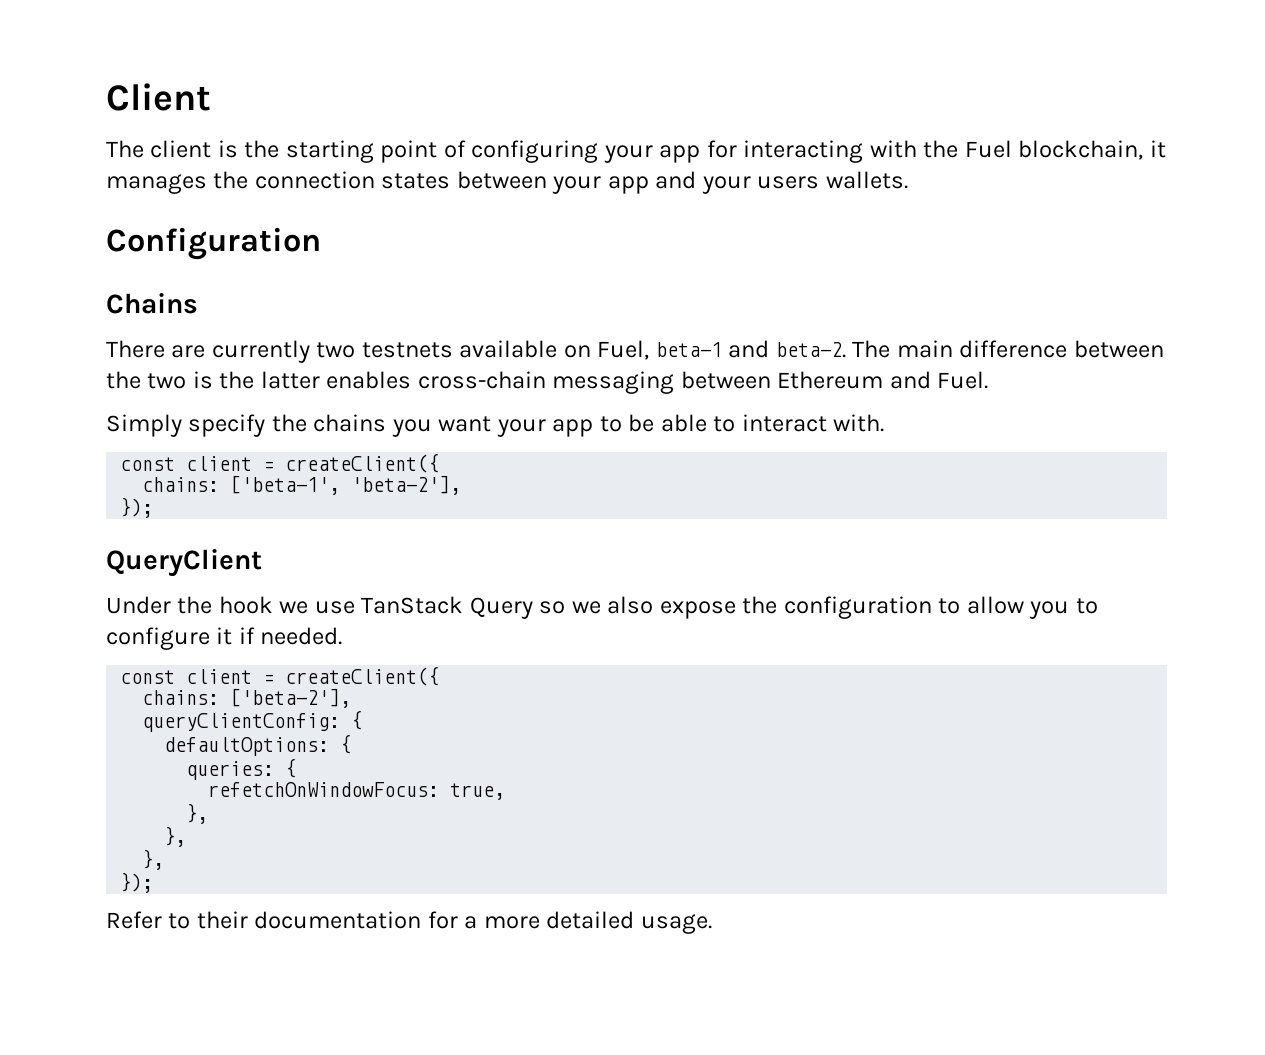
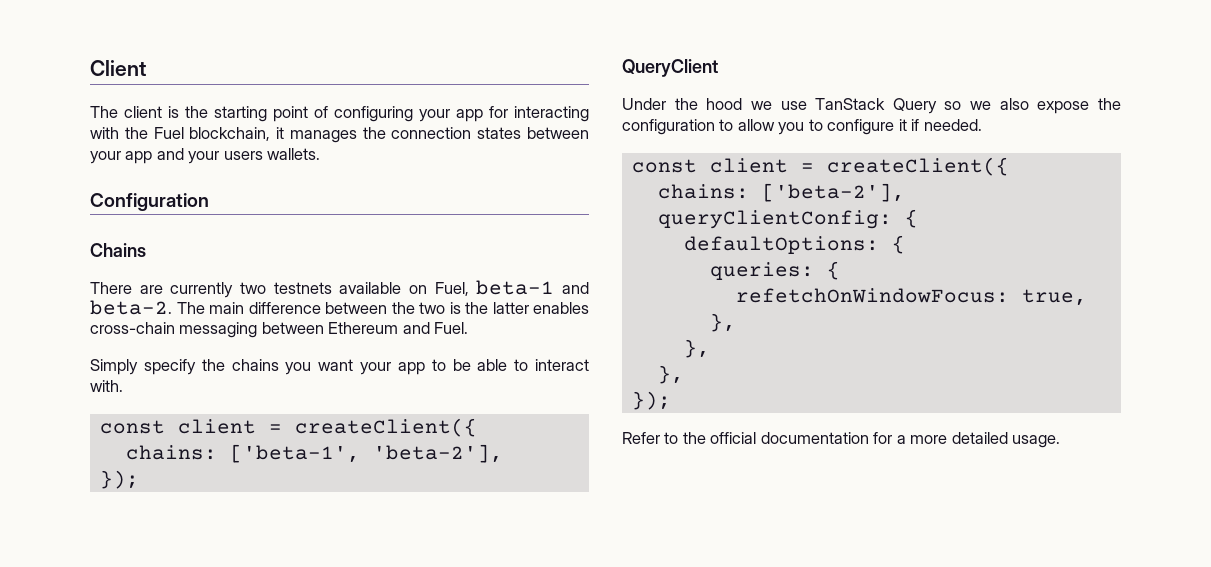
[218,596,273,614] hook -> [706,98,743,110] hood
[196,911,248,929] their -> [682,432,757,444] the official

